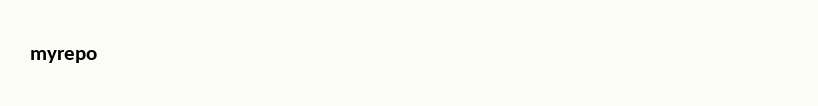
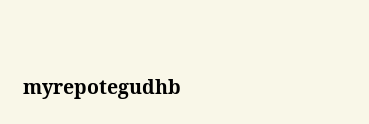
[30,50,97,63] myrepo -> [23,79,181,99] myrepotegudhb

